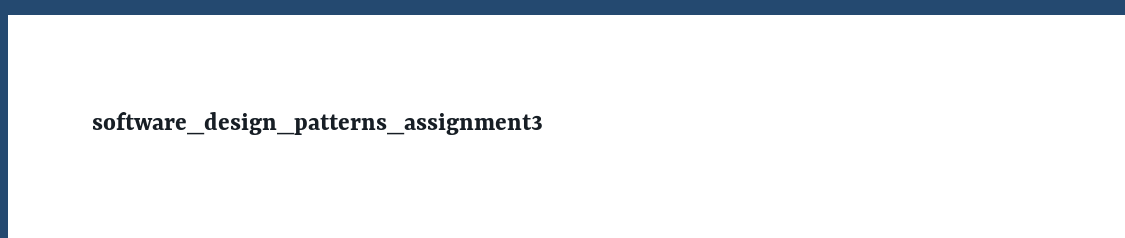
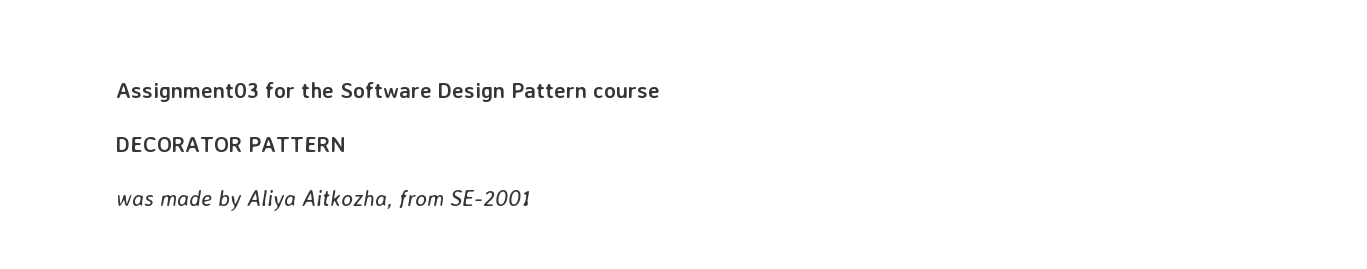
[92,112,543,135] software_design_patterns_assignment3 -> [116,82,660,102] [116,137,346,152] [116,190,531,211] Assignment03 for the Software Design Pattern course // DECORATOR PATTERN // was made by Aliya Aitkozha, from SE-2001

